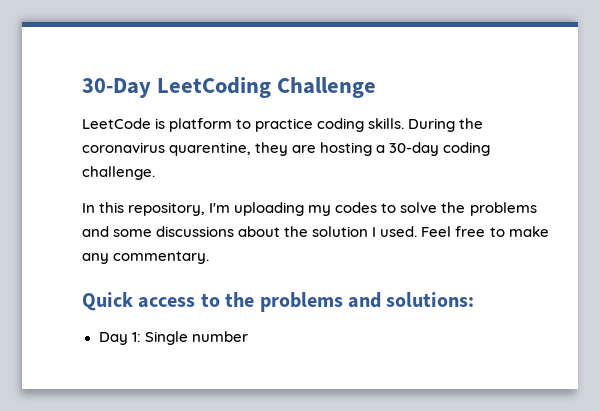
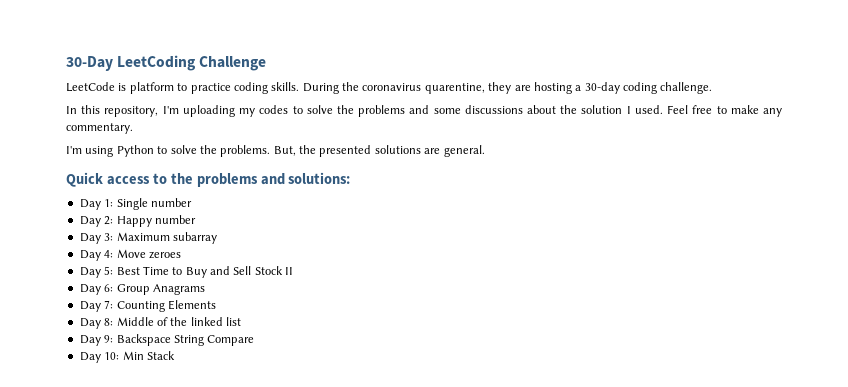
(210, 257) none -> [66,145,485,157] // I'm using Python to solve the problems. But, the presented solutions are general.
(248, 336) none -> [79,215,196,227] [79,232,217,244] [79,249,181,261] [79,266,294,278] [79,284,205,295] [79,300,216,312] [79,317,241,329] [79,334,255,346] [79,351,175,363] // Day 2: Happy number // Day 3: Maximum subarray // Day 4: Move zeroes // Day 5: Best Time to Buy and Sell Stock II // Day 6: Group Anagrams // Day 7: Counting Elements // Day 8: Middle of the linked list // Day 9: Backspace String Compare // Day 10: Min Stack

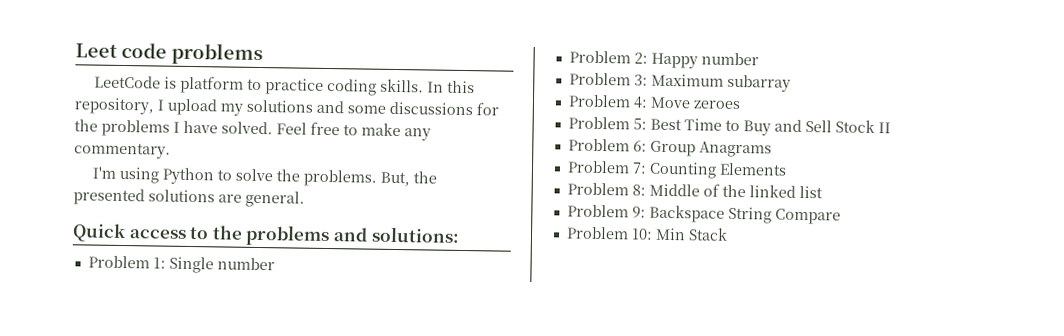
[66,55,267,71] 30-Day LeetCoding Challenge -> [75,42,263,66] Leet code problems
[302,82,713,94] [66,105,663,117] During the coronavirus quarentine, they are hosting a 30-day coding challenge. // In this repository, I'm uploading my codes to solve the problems and some discussions about the solution I used. -> [427,80,476,94] [74,97,499,116] [74,119,273,137] In this repository, I upload my solutions and some discussions for the problems I have solved.
[79,199,101,210] Day -> [87,255,150,269] Problem
[79,216,101,227] Day -> [568,50,631,64] Problem
[79,233,101,244] Day -> [568,72,631,86] Problem
[79,250,101,261] Day -> [567,94,631,108] Problem
[79,267,101,278] Day -> [567,116,630,130] Problem
[79,284,101,295] Day -> [567,138,630,152] Problem
[79,301,101,312] Day -> [566,160,630,174] Problem
[79,318,101,329] Day -> [566,182,629,196] Problem
[79,335,101,346] Day -> [566,204,629,218] Problem
[79,352,101,363] Day -> [565,226,629,240] Problem

